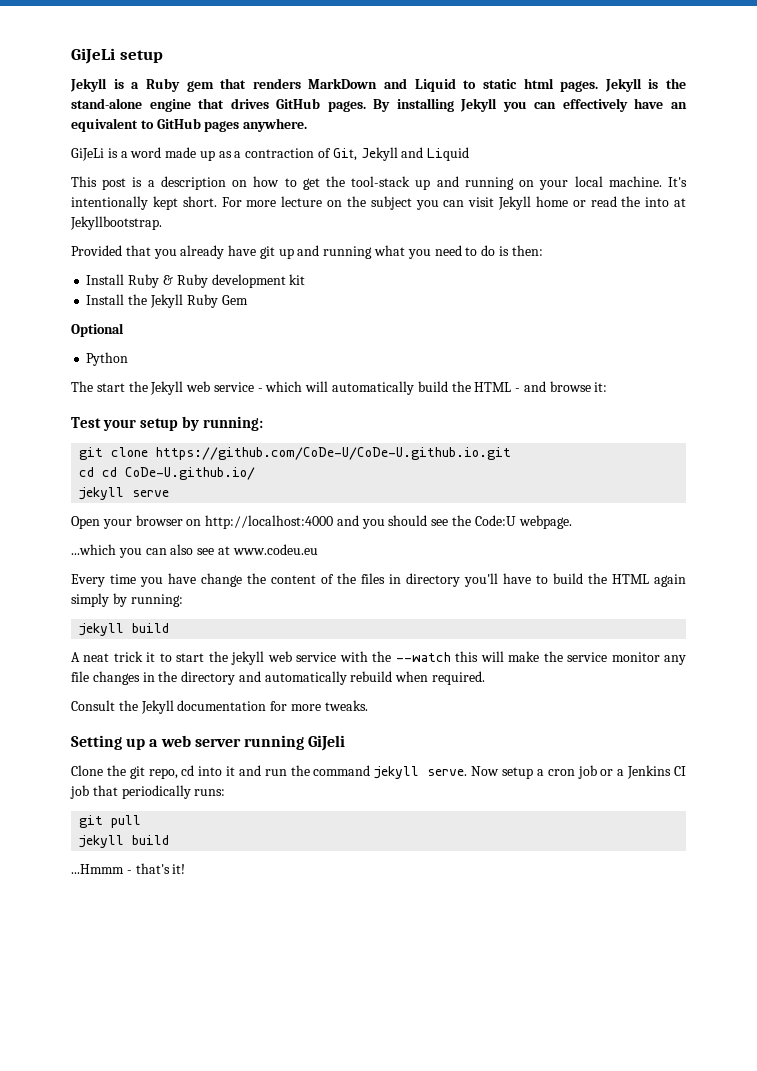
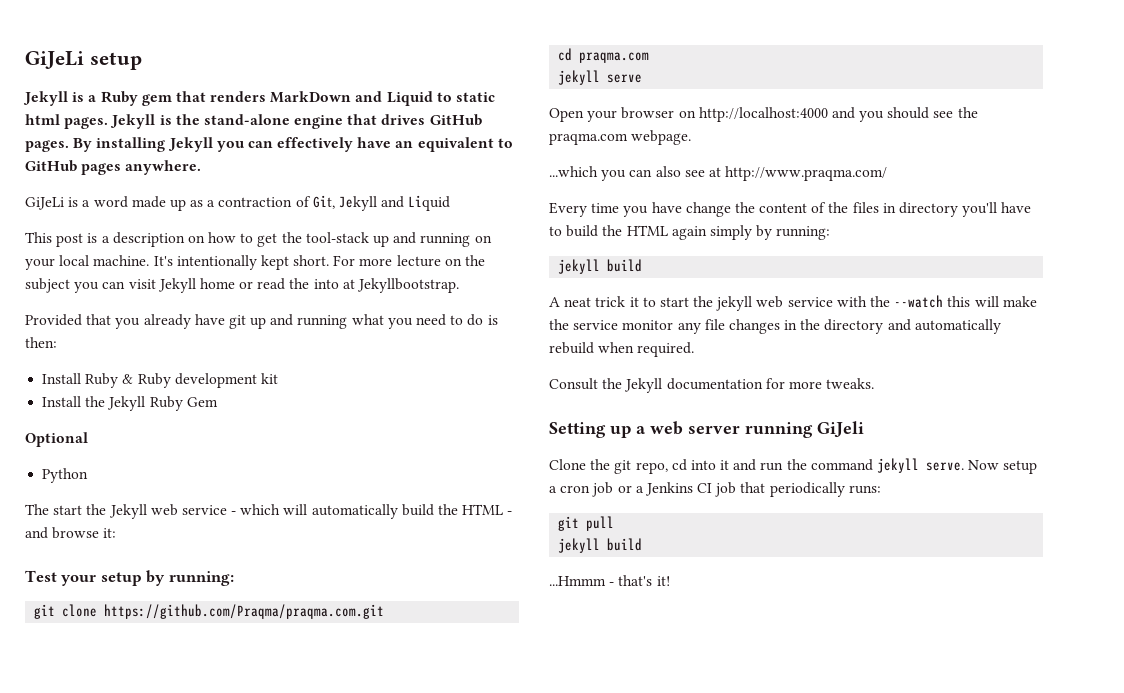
[156,447,512,460] [79,467,256,480] https://github.com/CoDe-U/CoDe-U.github.io.git // cd cd CoDe-U.github.io/ -> [104,604,385,619] [558,48,650,63] https://github.com/Praqma/praqma.com.git // cd praqma.com
[474,515,516,526] Code:U -> [549,133,628,145] praqma.com
[232,544,318,555] www.codeu.eu -> [725,166,888,181] http://www.praqma.com/

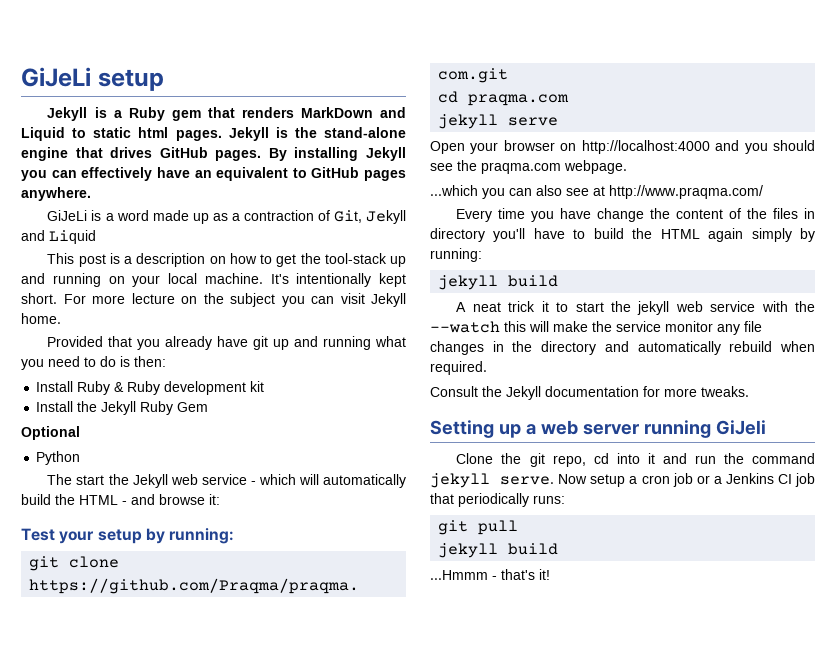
[199,278,460,293] home or read the into at Jekyllbootstrap. -> [21,313,61,324] home.

